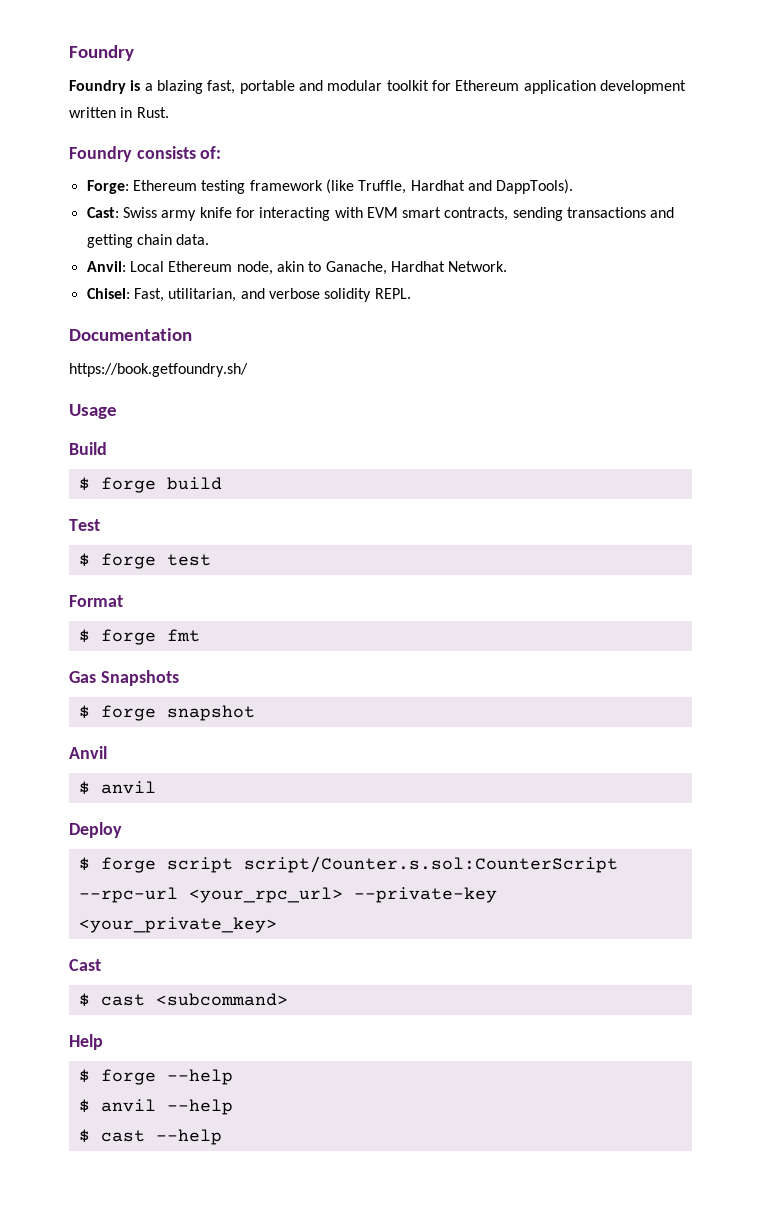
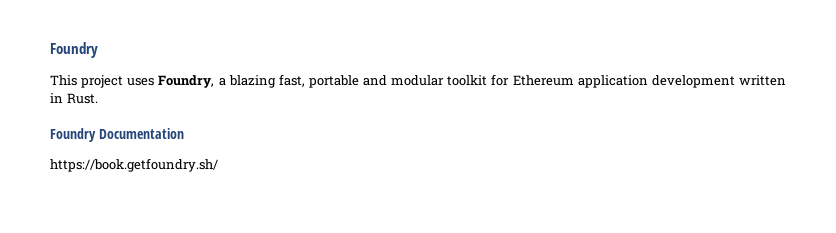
[69,80,141,94] Foundry is -> [50,75,215,88] This project uses Foundry,
[136,146,222,159] [86,179,574,194] [86,207,675,221] [86,234,210,248] [86,261,508,275] [86,288,411,302] [69,328,192,341] [69,363,248,377] [69,404,117,419] [69,442,107,455] [78,477,222,493] [69,519,100,531] [78,553,211,569] [69,595,123,607] [78,629,200,645] [69,670,179,686] [78,705,255,721] [69,746,107,759] [78,781,156,795] [69,822,122,838] [78,856,618,873] [78,887,497,903] [78,917,277,933] [69,959,101,971] [78,993,288,1007] [69,1034,103,1050] [78,1069,233,1085] [78,1099,233,1115] [78,1129,222,1145] consists of: // Forge: Ethereum testing framework (like Truffle, Hardhat and DappTools). // Cast: Swiss army knife for interacting with EVM smart contracts, sending transactions and getting chain data. // Anvil: Local Ethereum node, akin to Ganache, Hardhat Network. // Chisel: Fast, utilitarian, and verbose solidity REPL. // Documentation // https://book.getfoundry.sh/ // Usage // Build // $ forge build // Test // $ forge test // Format // $ forge fmt // Gas Snapshots // $ forge snapshot // Anvil // $ anvil // Deploy // $ forge script script/Counter.s.sol:CounterScript --rpc-url <your_rpc_url> --private-key <your_private_key> // Cast // $ cast <subcommand> // Help // $ forge --help // $ anvil --help // $ cast --help -> [98,128,184,139] [50,158,218,172] Documentation // https://book.getfoundry.sh/

